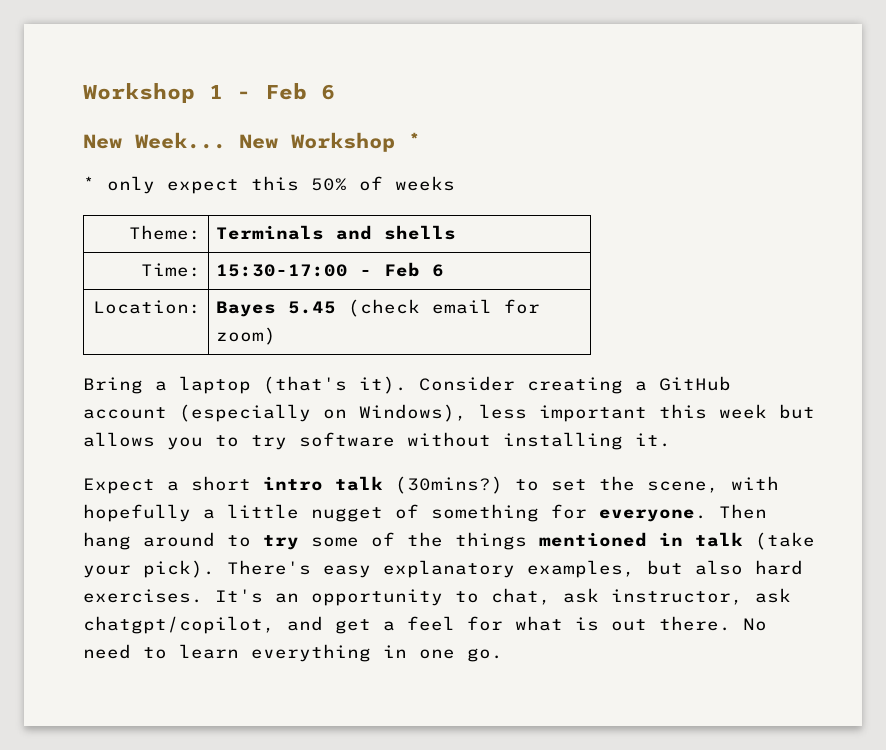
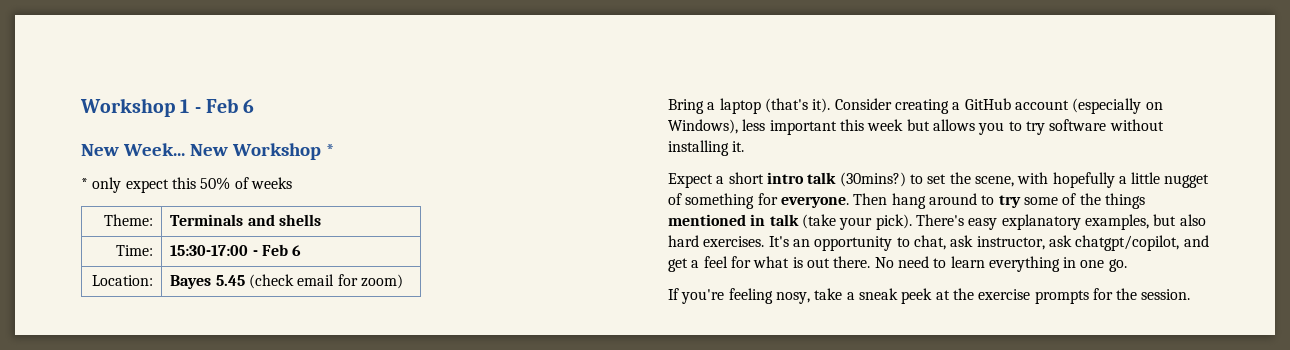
(503, 655) none -> [668,288,1191,304] // If you're feeling nosy, take a sneak peek at the exercise prompts for the session.

